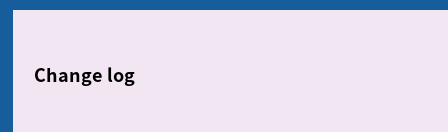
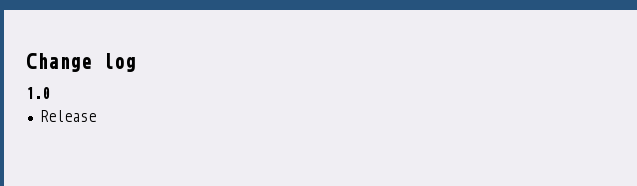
(135, 76) none -> [26,87,50,99] [39,110,96,122] // 1.0 // Release

